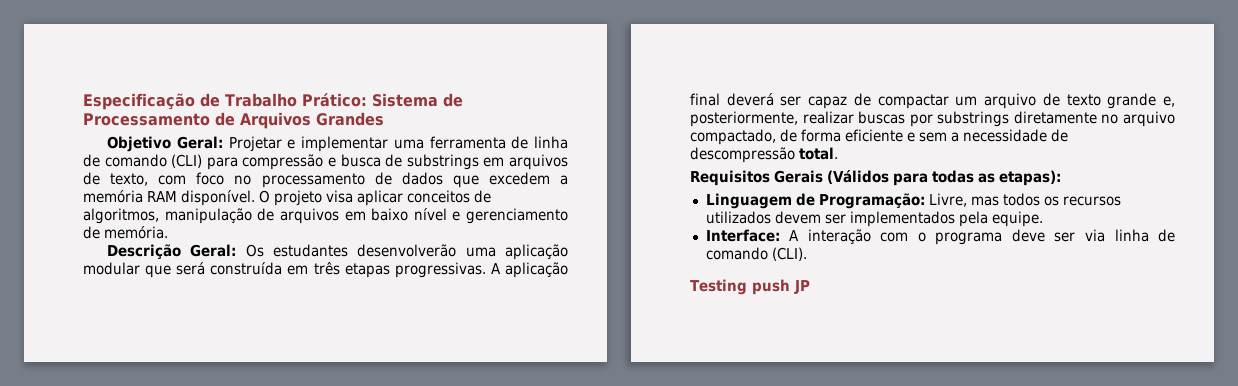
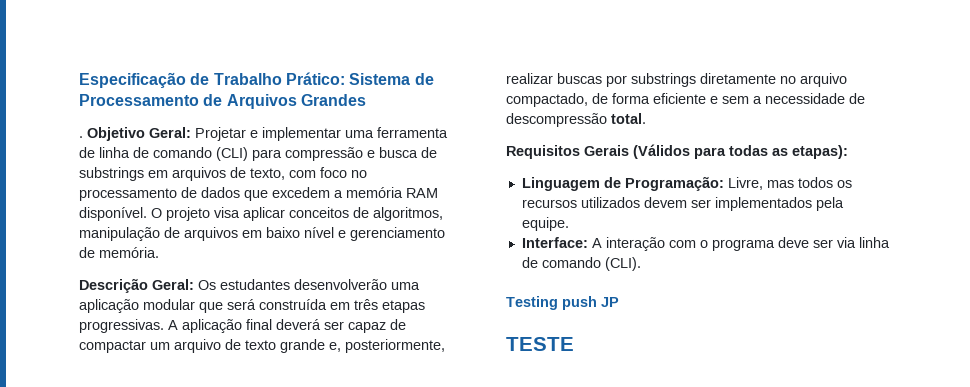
(384, 119) none -> [79,136,83,138] .
(810, 287) none -> [506,337,574,351] // TESTE

